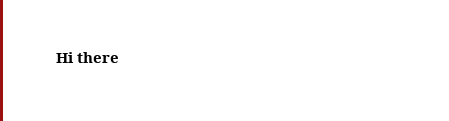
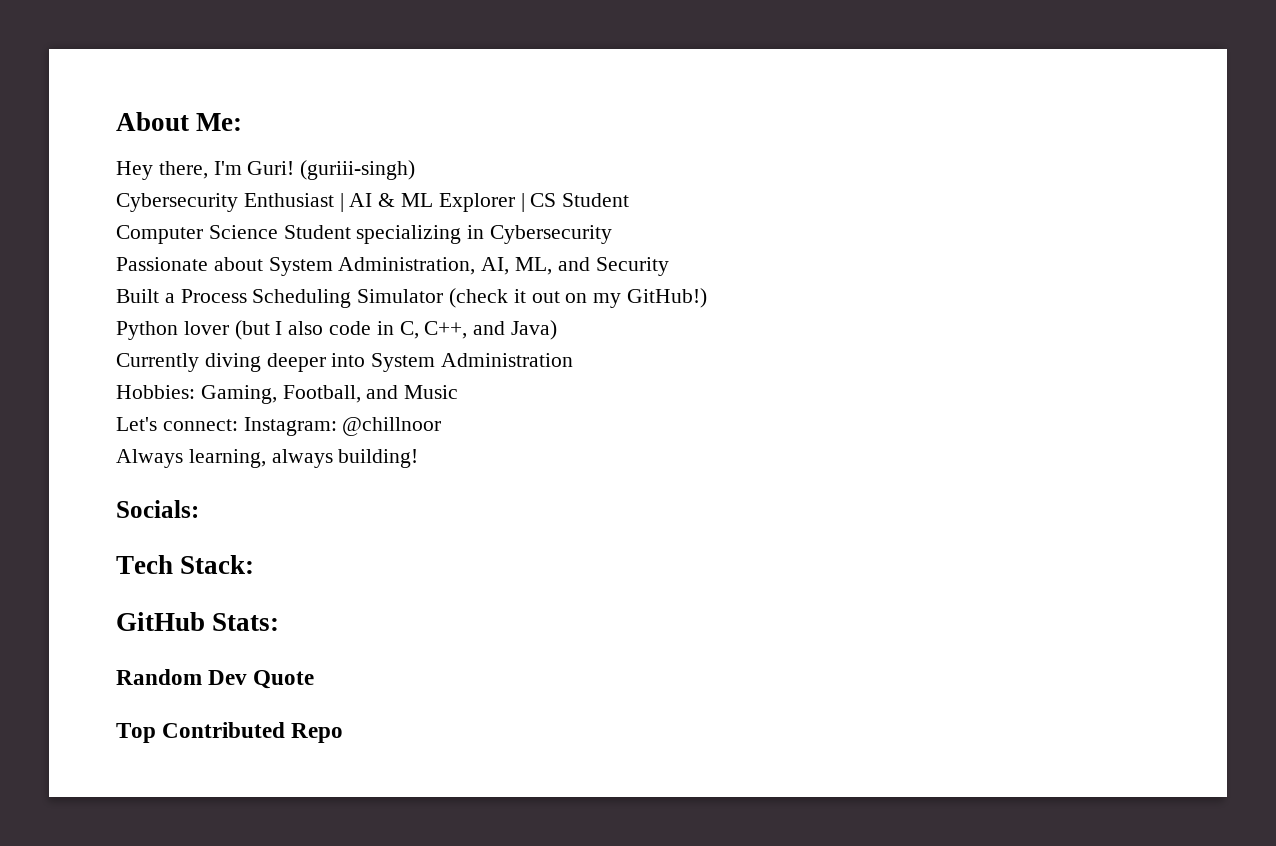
[56,52,120,63] Hi there -> [116,112,243,131] [116,160,416,180] [116,193,630,212] [116,225,613,244] [116,257,669,276] [116,288,708,308] [116,320,558,340] [116,353,574,372] [116,385,459,404] [116,417,442,436] [116,449,419,468] [116,500,199,518] [116,555,255,574] [116,612,280,631] [116,669,315,689] [116,722,344,743] About Me: // Hey there, I'm Guri! (guriii-singh) // Cybersecurity Enthusiast | AI & ML Explorer | CS Student // Computer Science Student specializing in Cybersecurity // Passionate about System Administration, AI, ML, and Security // Built a Process Scheduling Simulator (check it out on my GitHub!) // Python lover (but I also code in C, C++, and Java) // Currently diving deeper into System Administration // Hobbies: Gaming, Football, and Music // Let's connect: Instagram: @chillnoor // Always learning, always building! // Socials: // Tech Stack: // GitHub Stats: // Random Dev Quote // Top Contributed Repo

